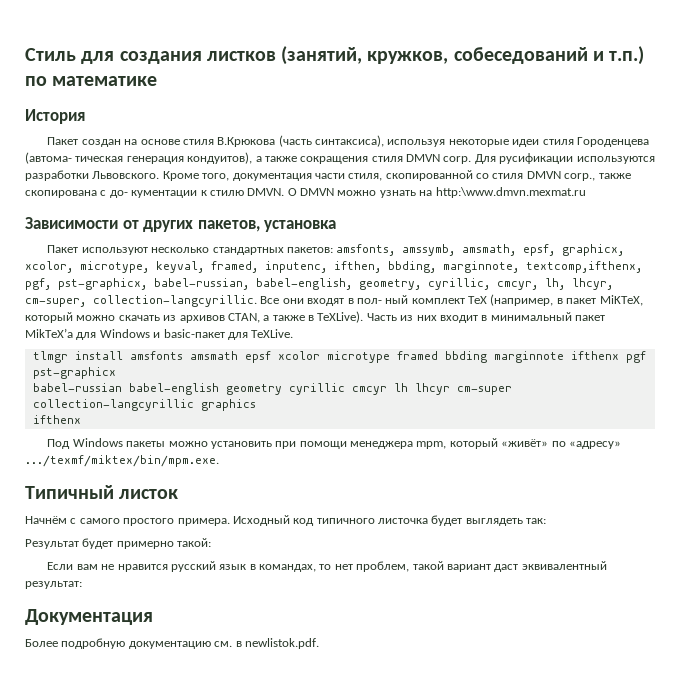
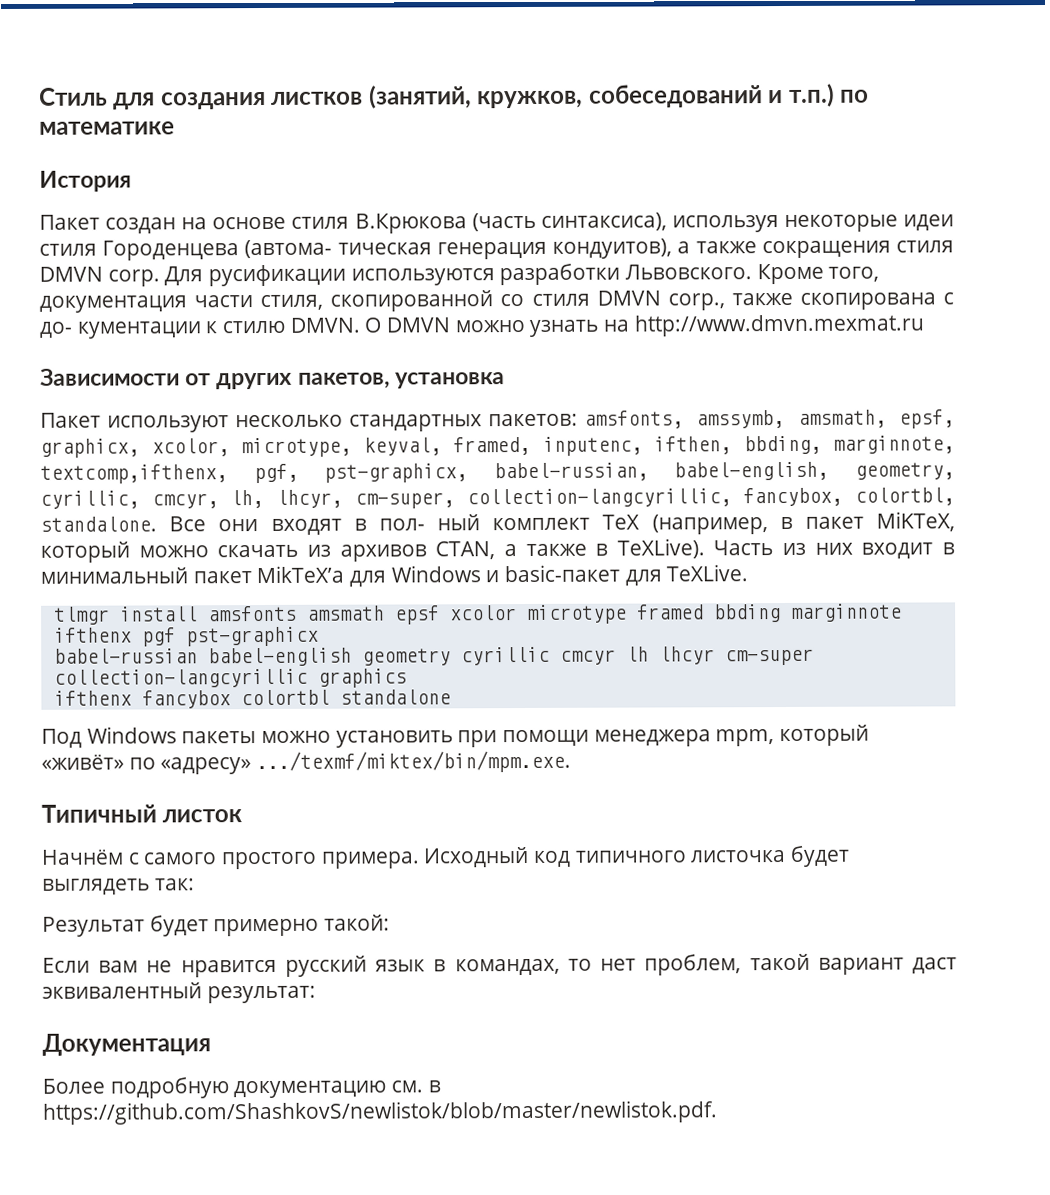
[435,187,586,198] http:\www.dmvn.mexmat.ru -> [633,314,924,337] http://www.dmvn.mexmat.ru
[93,295,257,307] collection-langcyrillic. -> [466,487,955,508] [40,516,157,532] collection-langcyrillic, fancybox, colortbl, standalone.
(81, 419) none -> [141,689,451,709] fancybox colortbl standalone
[244,638,319,649] newlistok.pdf. -> [42,1100,718,1125] https://github.com/ShashkovS/newlistok/blob/master/newlistok.pdf.

